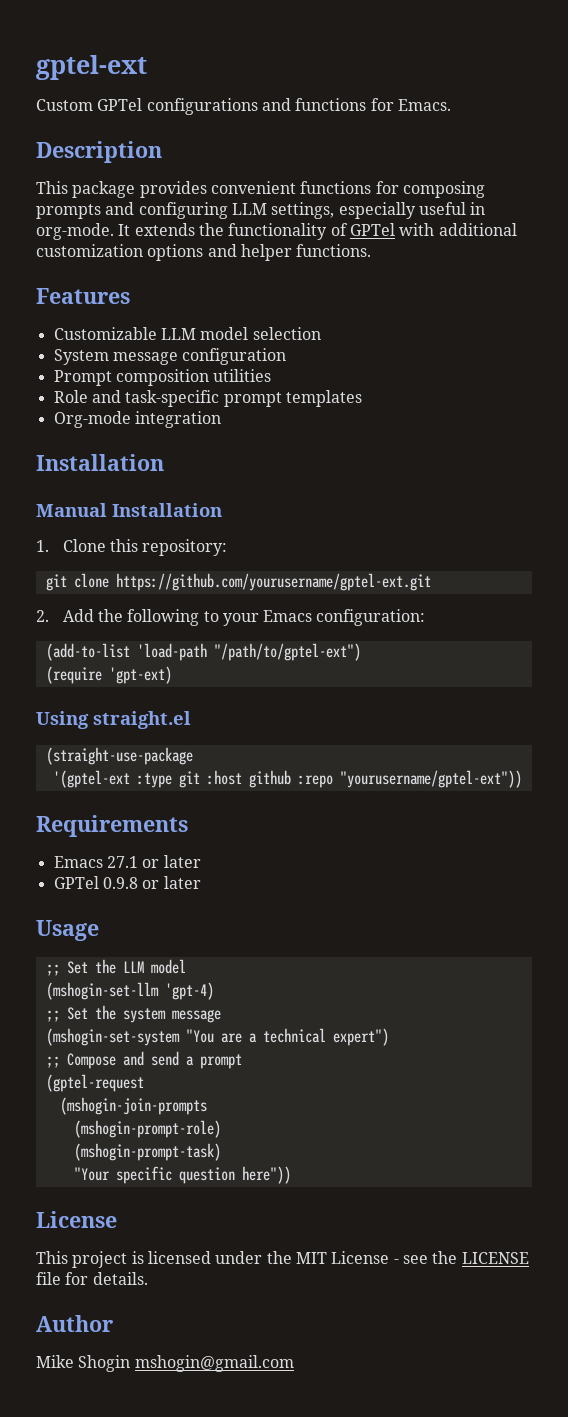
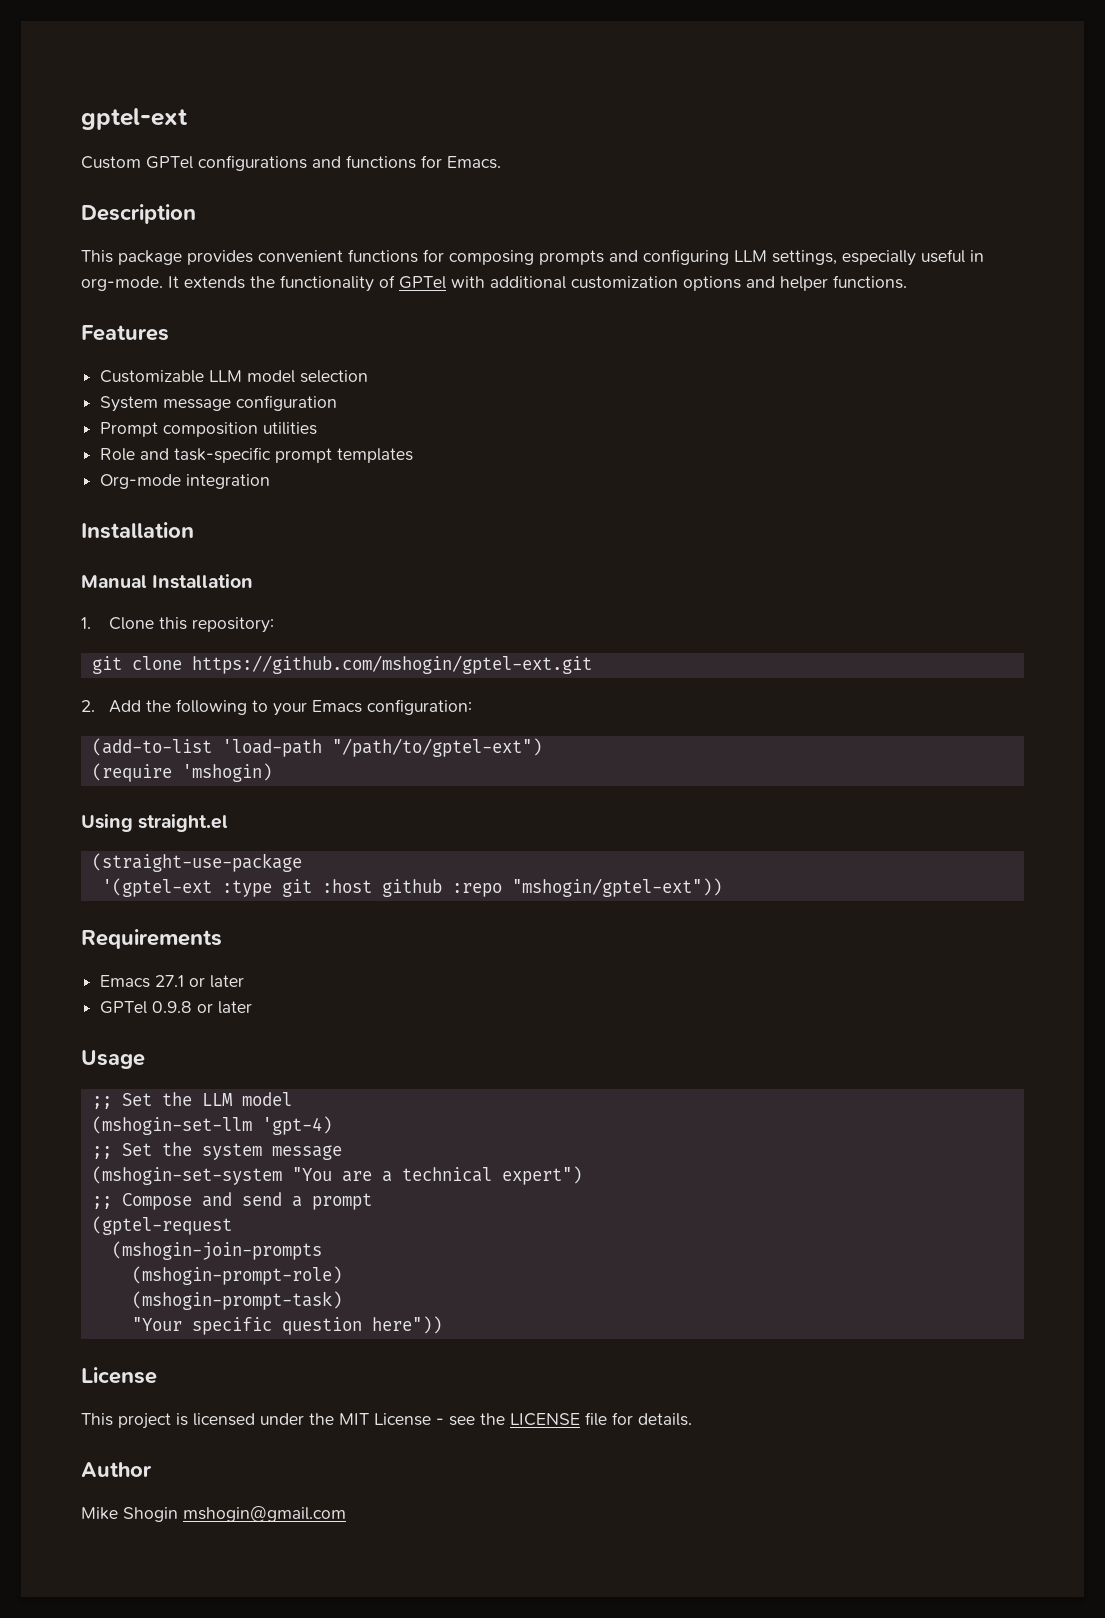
[115,573,431,591] https://github.com/yourusername/gptel-ext.git -> [191,655,592,674] https://github.com/mshogin/gptel-ext.git
[108,666,172,684] 'gpt-ext) -> [181,763,272,782] 'mshogin)
[339,770,522,788] "yourusername/gptel-ext")) -> [511,878,722,897] "mshogin/gptel-ext"))

